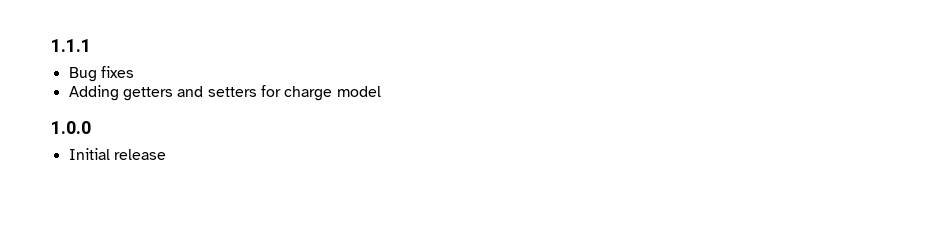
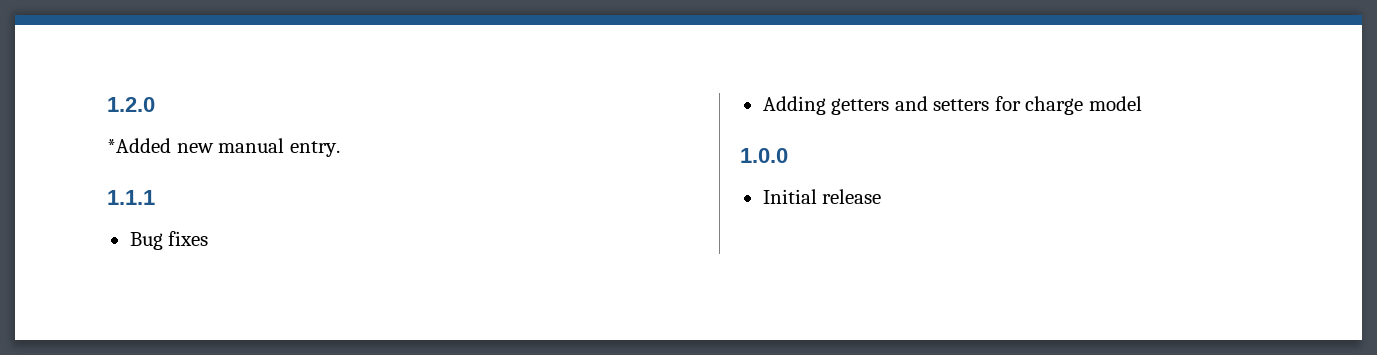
(51, 45) none -> [107,97,155,112] [107,138,340,157] 1.2.0 // *Added new manual entry. //

